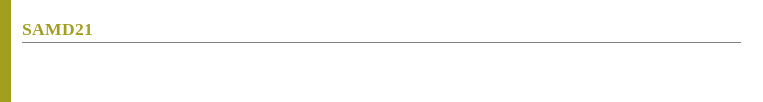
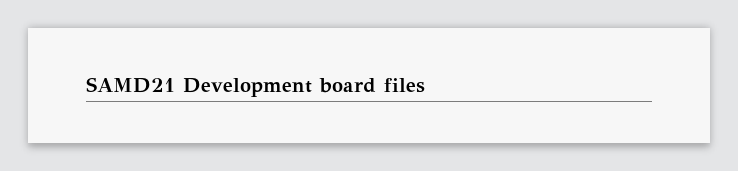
(93, 29) none -> [183,78,425,97] Development board files

